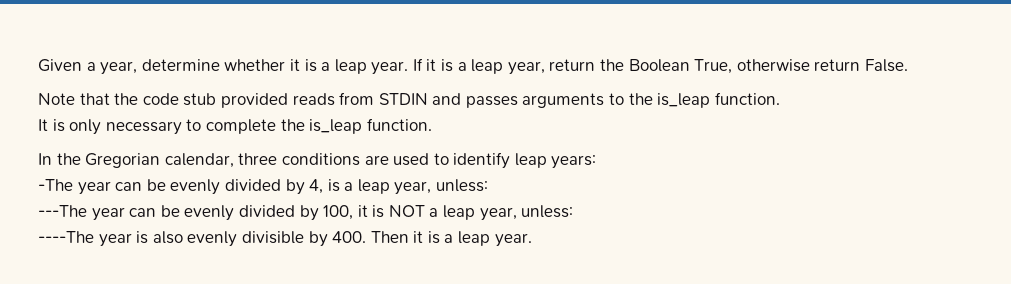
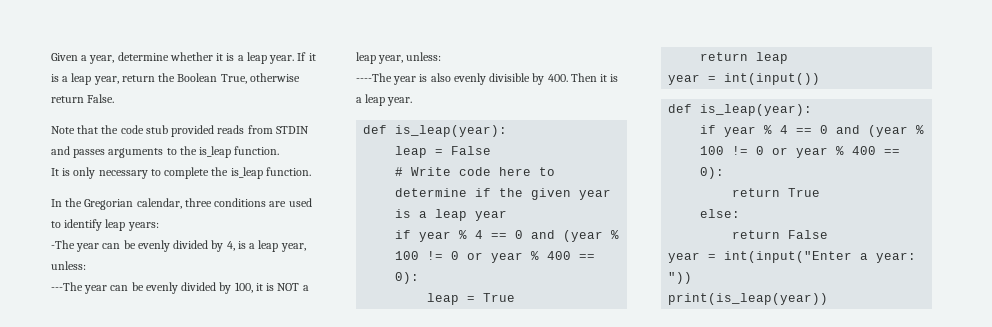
(532, 240) none -> [363,125,508,137] [395,146,492,158] [395,167,556,176] [395,188,612,200] [395,209,508,221] [395,230,620,242] [395,251,596,263] [395,272,420,284] [427,293,516,305] [700,52,789,64] [668,73,821,85] [668,104,813,116] [700,125,925,137] [700,146,901,158] [700,167,725,179] [732,188,821,197] [700,209,741,218] [732,230,829,239] [668,251,917,263] [668,272,693,284] [668,293,829,305] // def is_leap(year): // leap = False // # Write code here to determine if the given year is a leap year // if year % 4 == 0 and (year % 100 != 0 or year % 400 == 0): // leap = True // return leap // year = int(input()) // def is_leap(year): // if year % 4 == 0 and (year % 100 != 0 or year % 400 == 0): // return True // else: // return False // year = int(input("Enter a year: ")) // print(is_leap(year))

